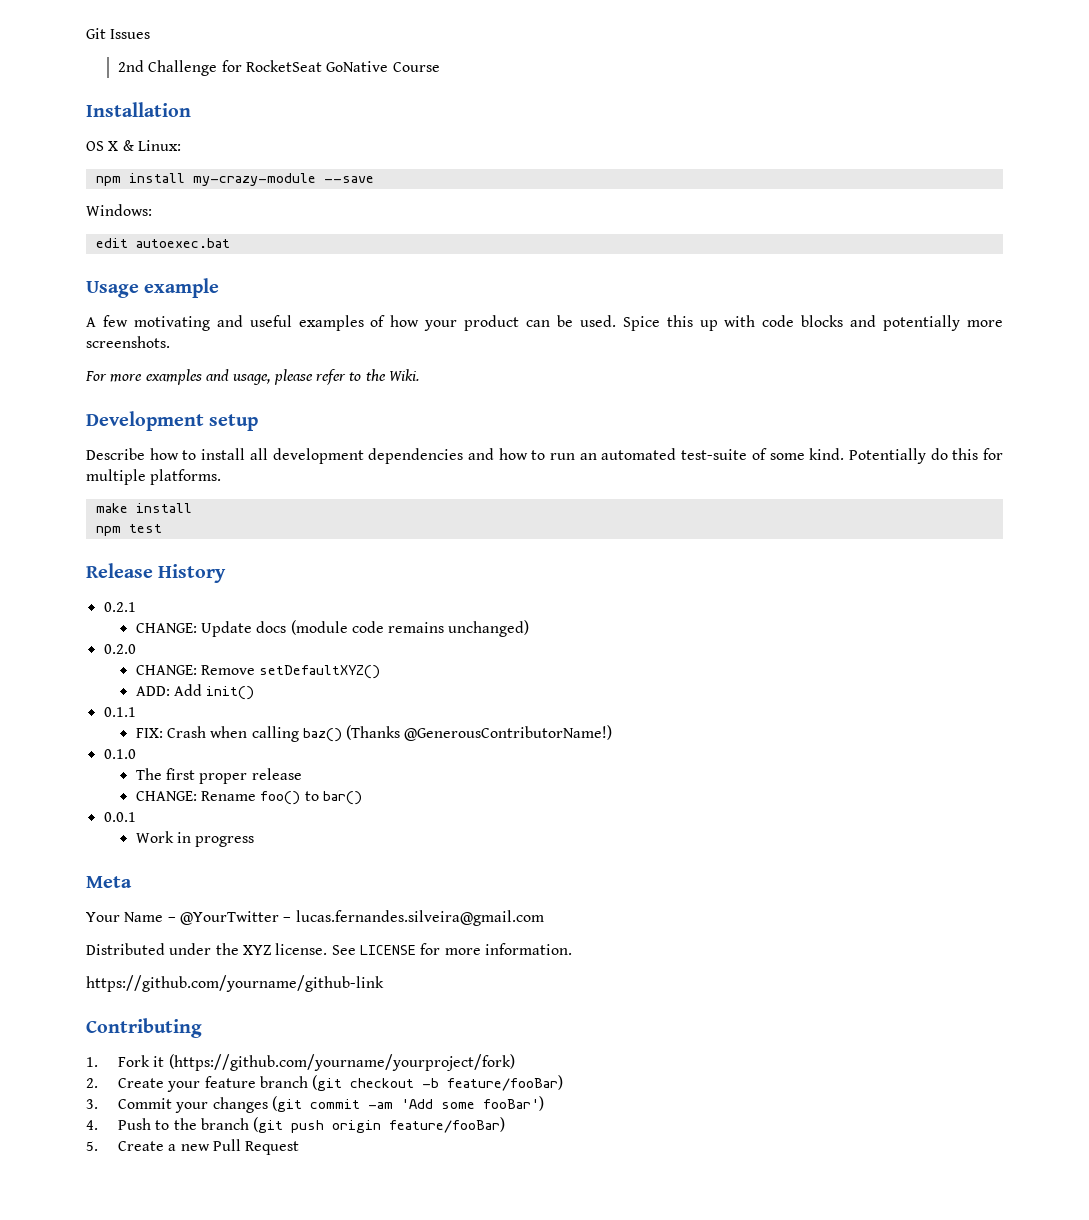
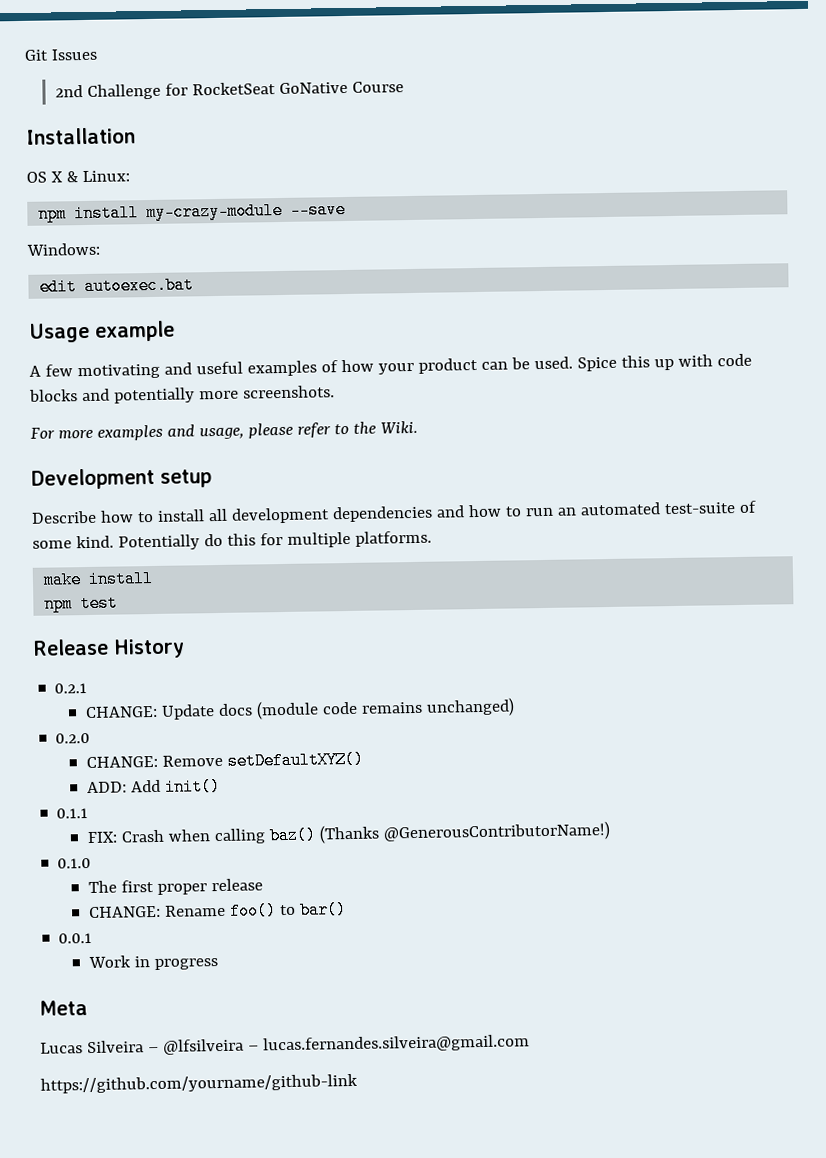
[86,910,544,926] [86,943,572,955] [86,975,384,992] [86,1018,202,1038] [86,1054,515,1071] [86,1075,564,1092] [86,1096,544,1113] [86,1117,506,1133] [86,1139,300,1155] Your Name – @YourTwitter – lucas.fernandes.silveira@gmail.com // Distributed under the XYZ license. See LICENSE for more information. // https://github.com/yourname/github-link // Contributing // 1. Fork it (https://github.com/yourname/yourproject/fork) // 2. Create your feature branch (git checkout -b feature/fooBar) // 3. Commit your changes (git commit -am 'Add some fooBar') // 4. Push to the branch (git push origin feature/fooBar) // 5. Create a new Pull Request -> [40,1034,530,1055] [40,1073,358,1094] Lucas Silveira – @lfsilveira – lucas.fernandes.silveira@gmail.com // https://github.com/yourname/github-link

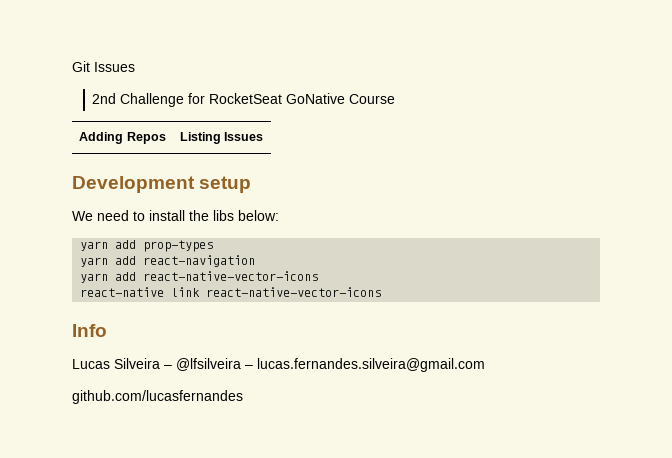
[26,127,136,145] [26,170,130,183] [38,200,347,223] [26,242,100,256] [39,276,195,296] [29,320,175,343] [29,353,752,380] [29,385,335,404] [30,420,418,441] [31,467,212,490] [31,500,757,524] [32,530,432,551] [43,569,155,589] [44,594,119,613] [33,638,185,659] [54,683,88,694] [84,697,515,720] [55,732,91,744] [85,750,364,770] [86,777,221,796] [56,808,89,819] [86,821,611,845] [57,857,92,869] [87,878,263,895] [87,901,347,920] [58,932,93,944] [87,955,218,971] [39,1000,88,1016] // Installation // OS X & Linux: // npm install my-crazy-module --save // Windows: // edit autoexec.bat // Usage example // A few motivating and useful examples of how your product can be used. Spice this up with code blocks and potentially more screenshots. // For more examples and usage, please refer to the Wiki. // Development setup // Describe how to install all development dependencies and how to run an automated test-suite of some kind. Potentially do this for multiple platforms. // make install // npm test // Release History // 0.2.1 // CHANGE: Update docs (module code remains unchanged) // 0.2.0 // CHANGE: Remove setDefaultXYZ() // ADD: Add init() // 0.1.1 // FIX: Crash when calling baz() (Thanks @GenerousContributorName!) // 0.1.0 // The first proper release // CHANGE: Rename foo() to bar() // 0.0.1 // Work in progress // Meta -> [79,132,166,144] [179,132,264,144] [72,176,252,193] [72,210,279,221] [80,240,214,252] [80,255,256,267] [80,271,319,283] [80,287,382,297] [72,324,107,337] // Adding Repos | Listing Issues // Development setup // We need to install the libs below: // yarn add prop-types // yarn add react-navigation // yarn add react-native-vector-icons // react-native link react-native-vector-icons // Info
[40,1073,358,1094] https://github.com/yourname/github-link -> [72,390,243,404] github.com/lucasfernandes

